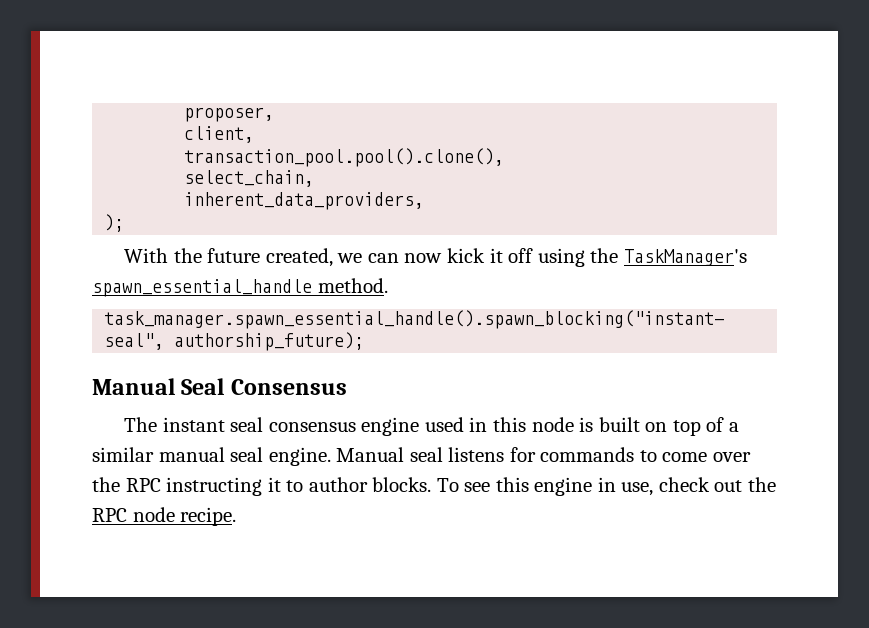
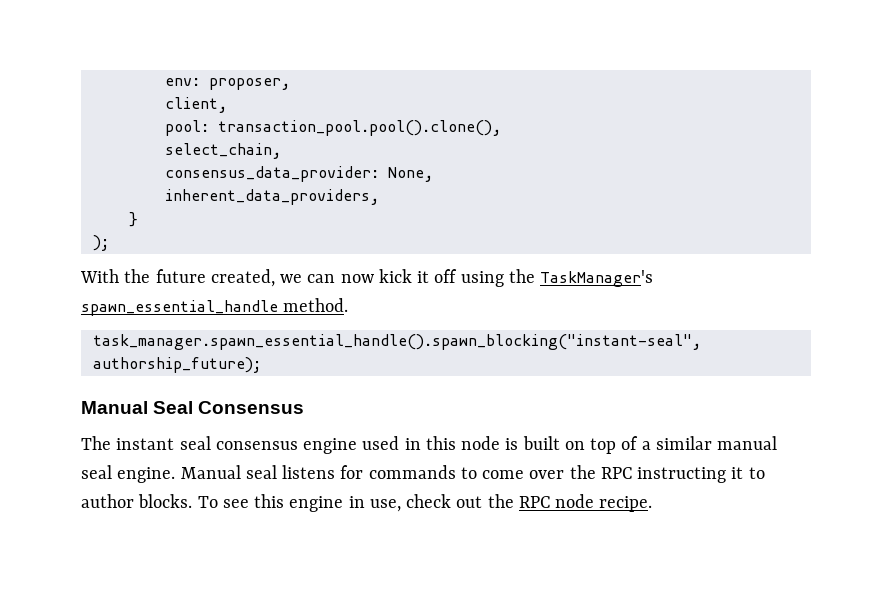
(184, 114) none -> [164,78,200,86] env:
(255, 134) none -> [164,120,209,136] pool:
(315, 178) none -> [164,166,433,182] // consensus_data_provider: None,
(425, 201) none -> [128,212,138,227] // }

